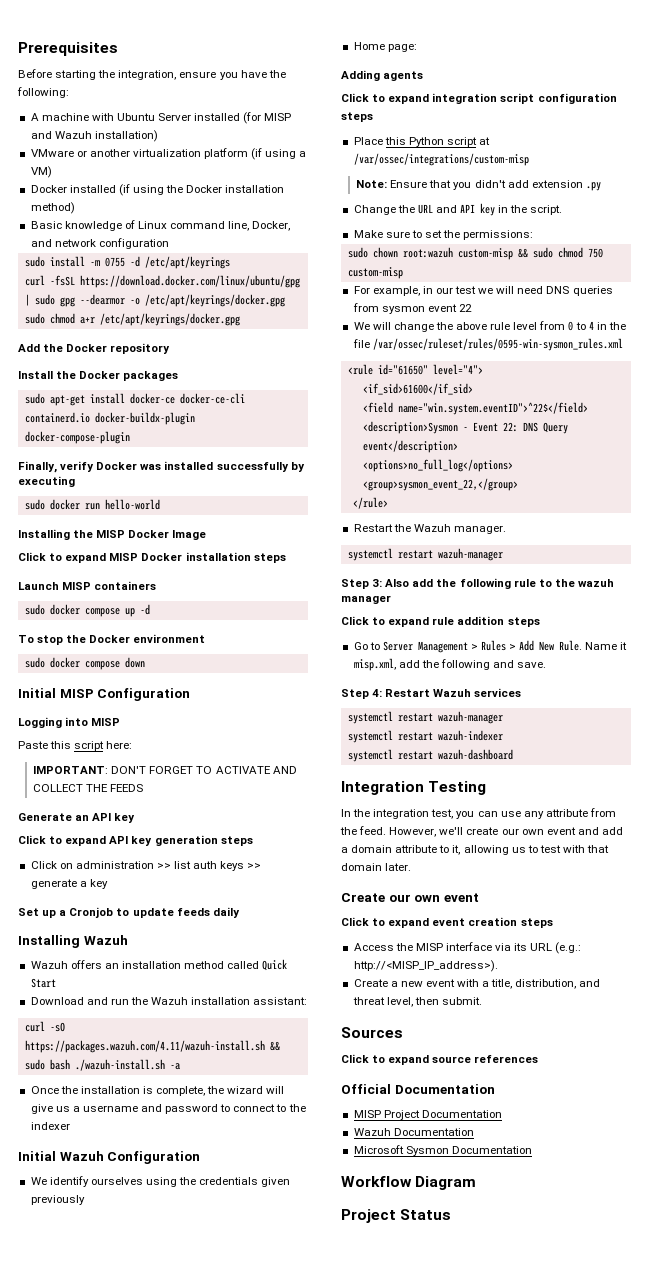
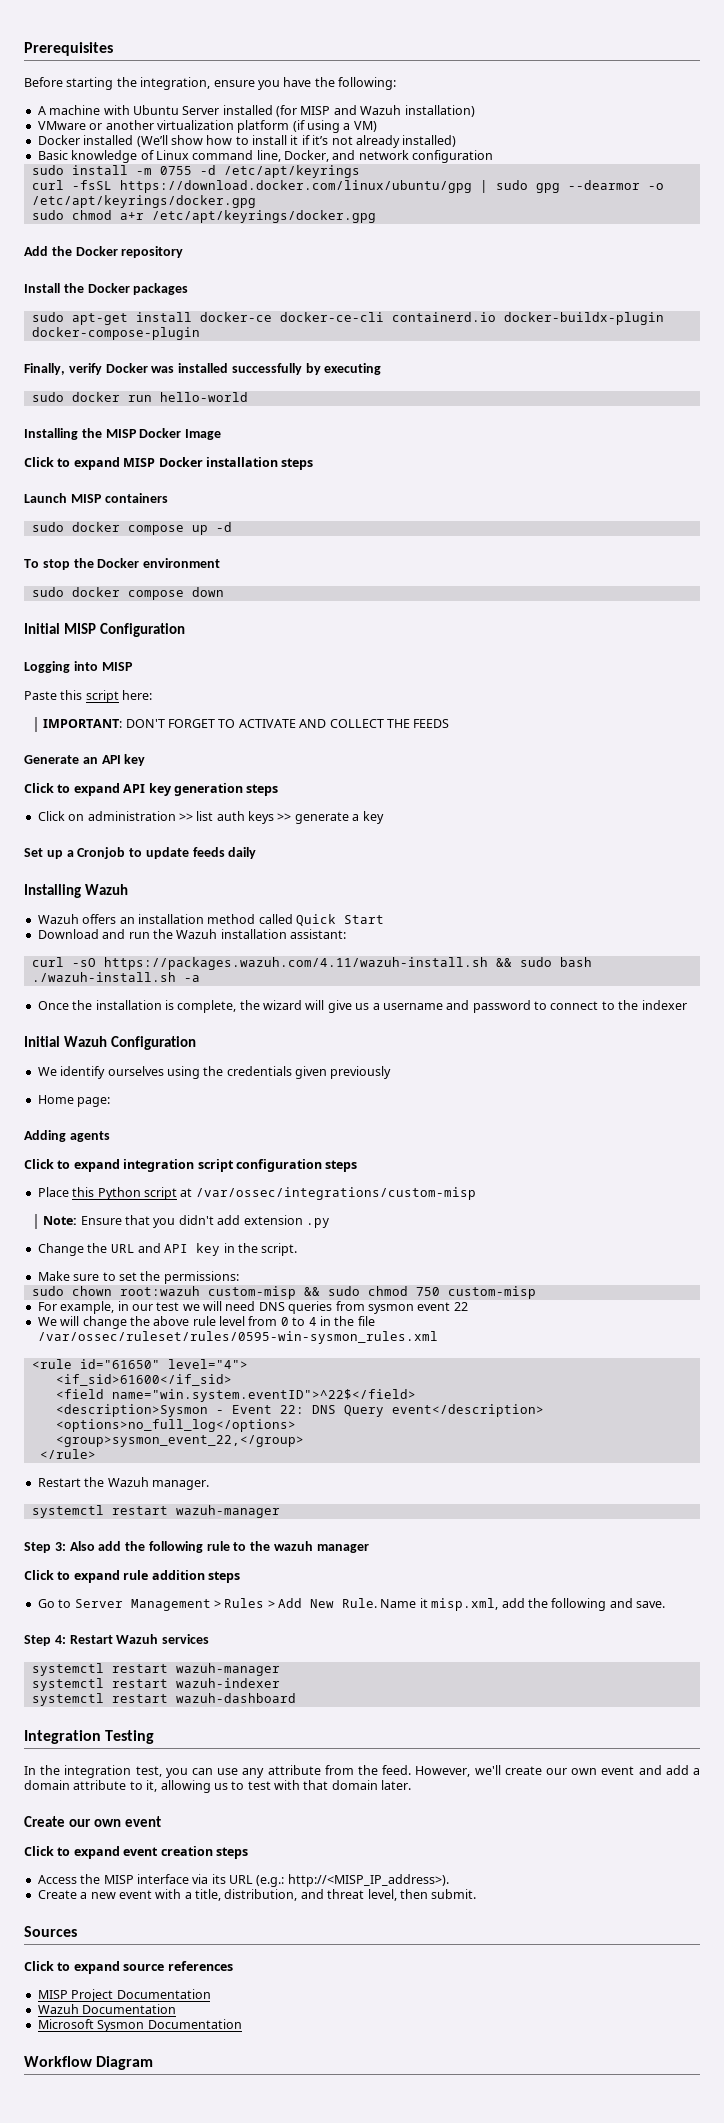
[118,184,285,196] [30,202,75,214] (if using the Docker installation method) -> [136,135,457,148] (We’ll show how to install it if it’s not already installed)
[341,1084,495,1094] // Official Documentation -> (233, 1966) none
[341,1209,452,1223] // Project Status -> (154, 2063) none

